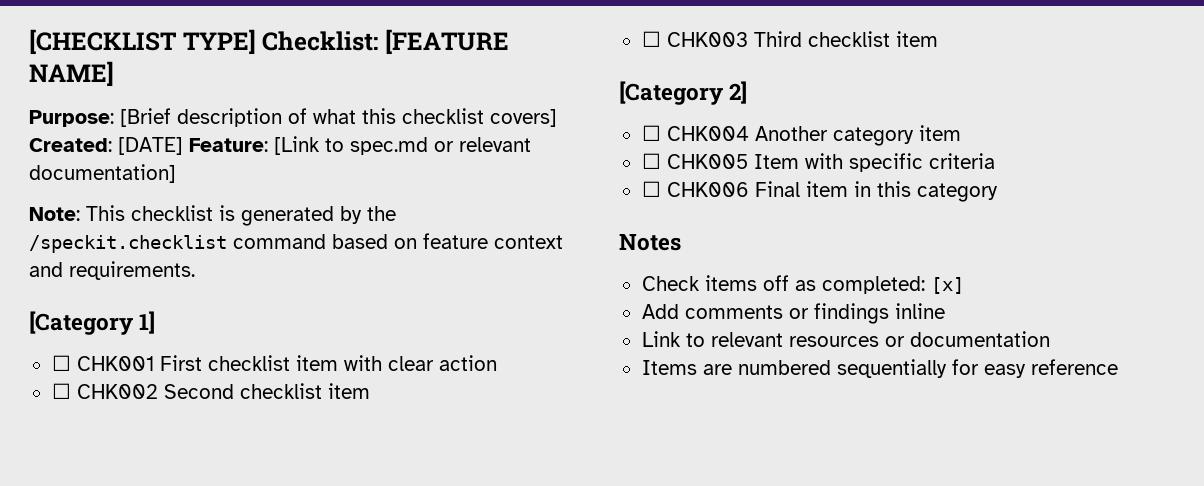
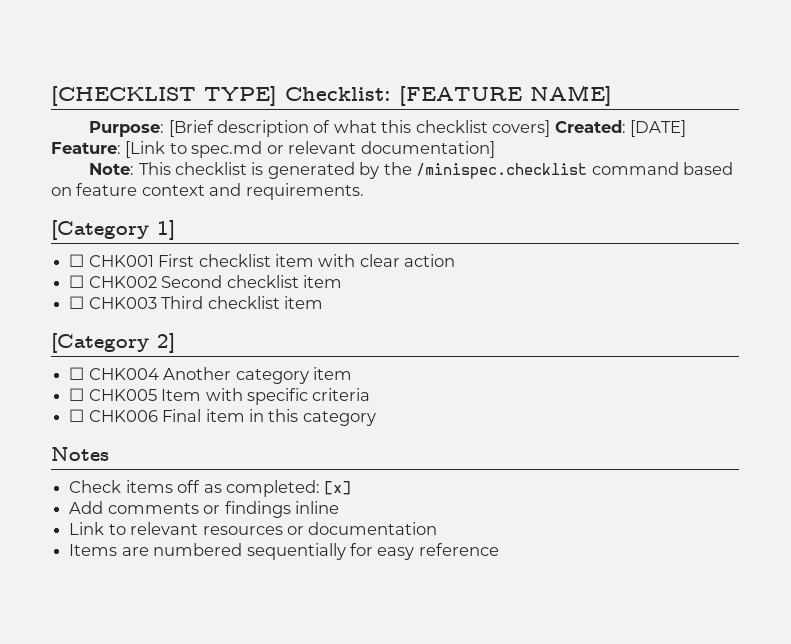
[29,235,227,253] /speckit.checklist -> [416,163,588,179] /minispec.checklist

